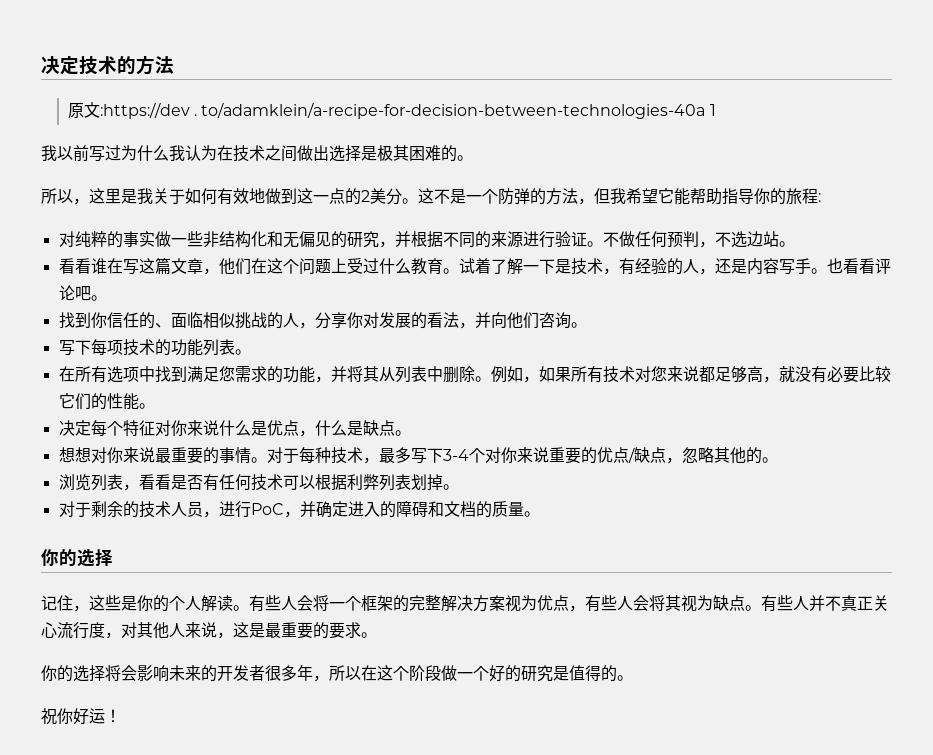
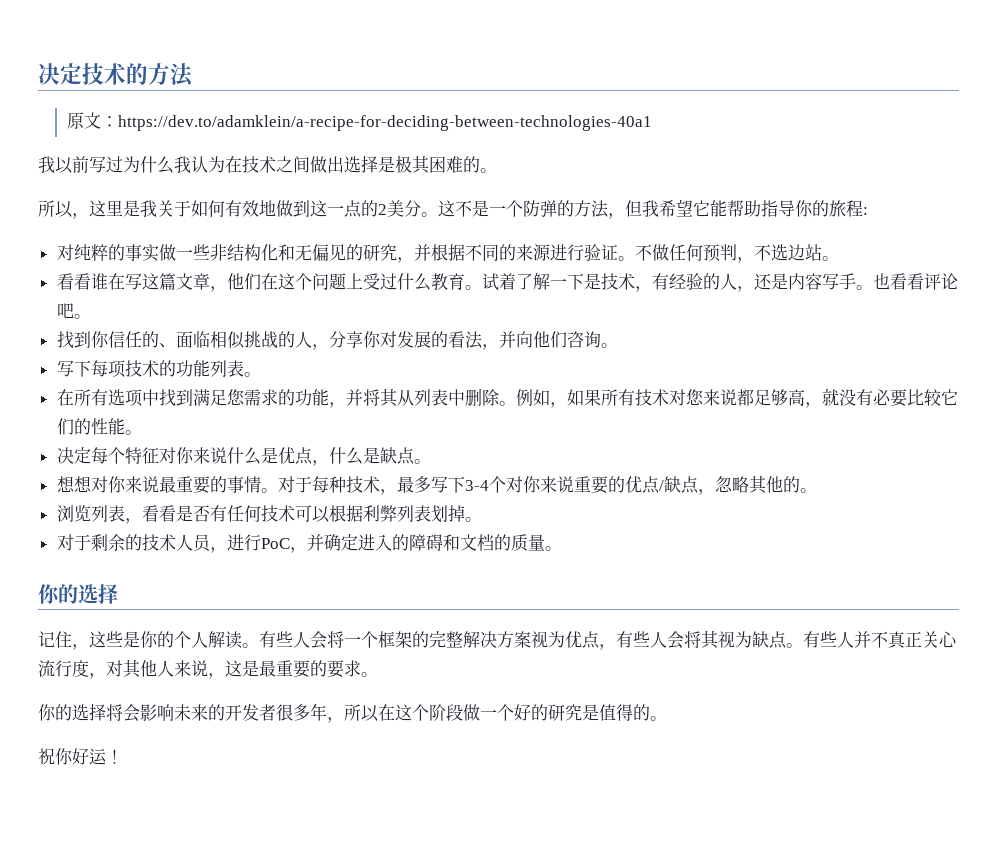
[99,102,716,119] :https://dev . to/adamklein/a-recipe-for-decision-between-technologies-40a 1 -> [100,115,652,131] ：https://dev.to/adamklein/a-recipe-for-deciding-between-technologies-40a1

